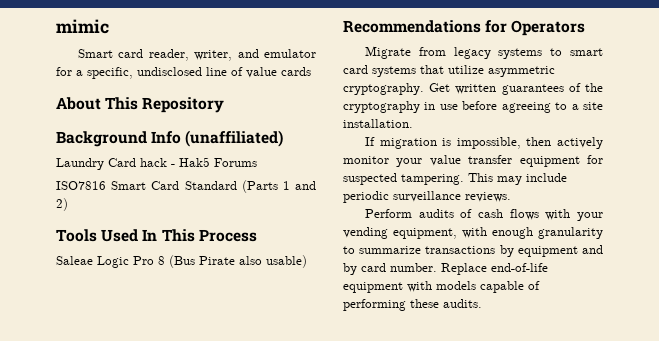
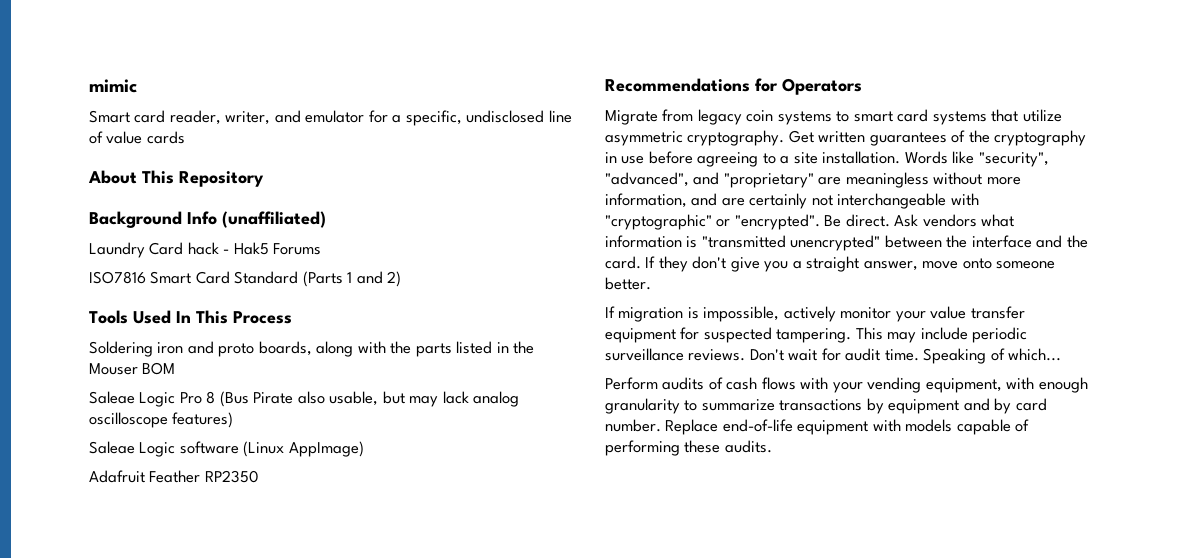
(257, 235) none -> [89,341,535,357] [89,362,176,375] // Soldering iron and proto boards, along with the parts listed in the Mouser BOM
[266,255,307,268] usable) -> [329,391,520,407] [89,412,234,428] [89,441,364,457] [89,470,259,483] usable, but may lack analog oscilloscope features) // Saleae Logic software (Linux AppImage) // Adafruit Feather RP2350
(491, 53) none -> [746,110,774,122] coin
(413, 123) none -> [904,151,1049,167] [605,172,1021,188] [605,193,979,209] [605,214,1015,230] [605,235,1088,251] [605,256,1056,272] [605,277,651,290] Words like "security", "advanced", and "proprietary" are meaningless without more information, and are certainly not interchangeable with "cryptographic" or "encrypted". Be direct. Ask vendors what information is "transmitted unencrypted" between the interface and the card. If they don't give you a straight answer, move onto someone better.
[526,137,552,146] then -> (780, 314) none
(511, 197) none -> [749,348,1062,364] Don't wait for audit time. Speaking of which...

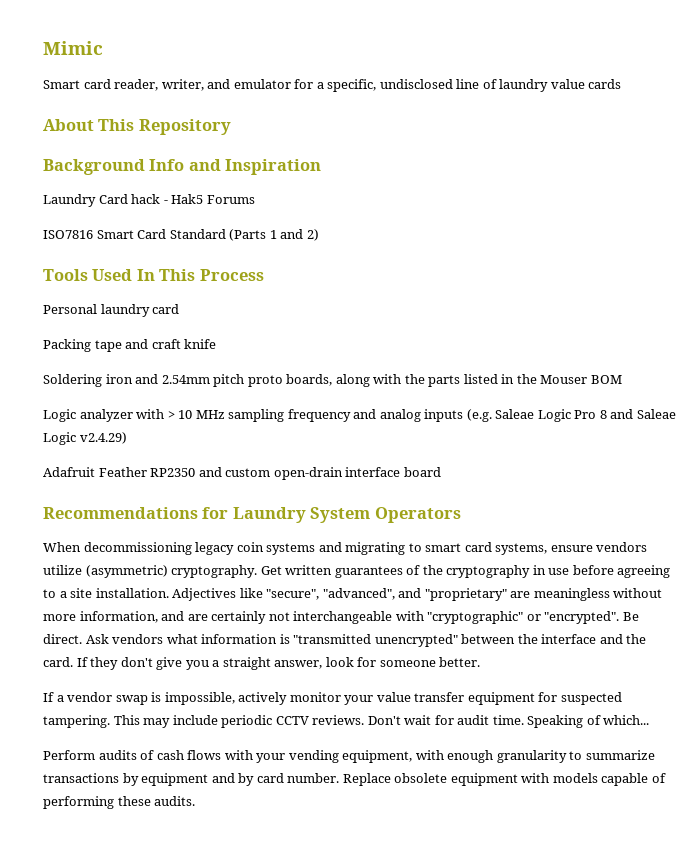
[89,79,137,93] mimic -> [43,41,103,55] Mimic
(103, 137) none -> [499,79,549,92] laundry
[222,211,326,228] (unaffiliated) -> [188,159,322,175] and Inspiration
(292, 317) none -> [43,304,180,317] [43,339,217,352] // Personal laundry card // Packing tape and craft knife
(214, 347) none -> [161,374,245,387] 2.54mm pitch
[89,391,520,407] [89,412,234,428] [89,441,364,457] [89,470,259,483] Saleae Logic Pro 8 (Bus Pirate also usable, but may lack analog oscilloscope features) // Saleae Logic software (Linux AppImage) // Adafruit Feather RP2350 -> [43,409,676,422] [43,432,127,445] [43,467,441,480] Logic analyzer with > 10 MHz sampling frequency and analog inputs (e.g. Saleae Logic Pro 8 and Saleae Logic v2.4.29) // Adafruit Feather RP2350 and custom open-drain interface board
(778, 85) none -> [232,507,371,523] Laundry System
[605,109,694,125] Migrate from -> [43,542,192,555] When decommissioning
(832, 118) none -> [318,542,406,555] and migrating
[932,109,1062,125] [605,131,683,146] systems that utilize asymmetric -> [495,542,648,555] [43,565,168,578] systems, ensure vendors utilize (asymmetric)
[904,151,1049,167] Words like "security", -> [172,588,320,601] Adjectives like "secure",
[922,258,992,269] move onto -> [325,657,377,667] look for
[618,307,684,322] migration -> [56,692,148,705] a vendor swap
[605,348,684,361] surveillance -> [275,716,309,725] CCTV
[722,419,793,432] end-of-life -> [394,773,448,783] obsolete

